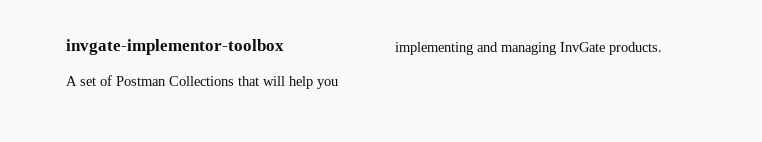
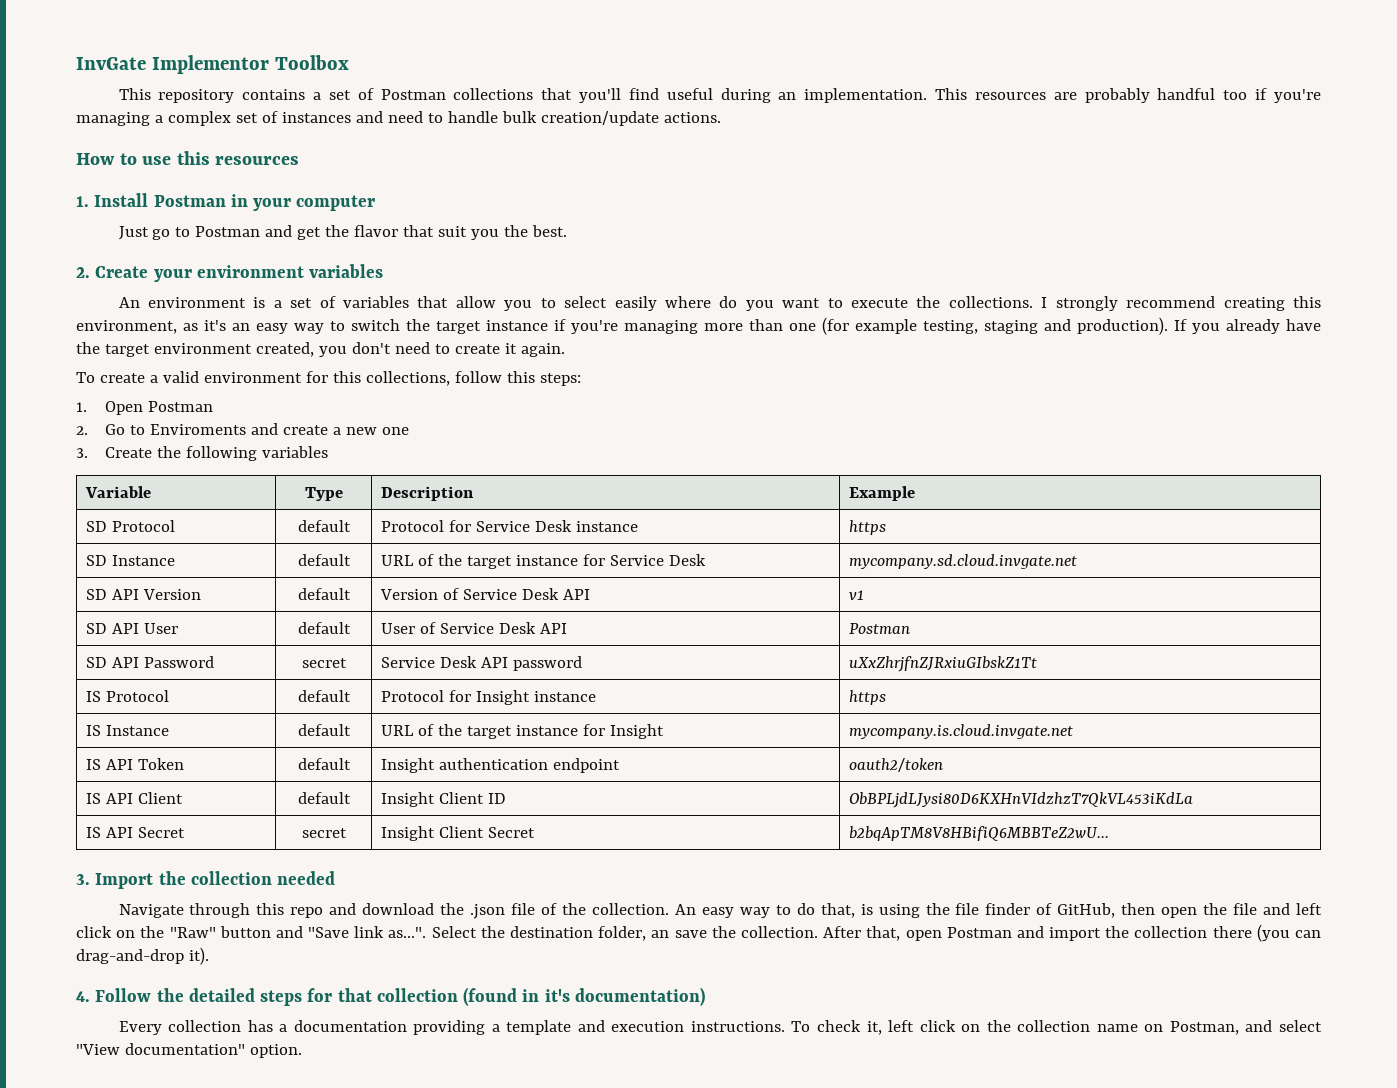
[66,39,284,55] [66,75,338,89] [395,42,662,55] invgate-implementor-toolbox // A set of Postman Collections that will help you implementing and managing InvGate products. -> [76,55,349,74] [118,88,1322,103] [76,111,721,126] [76,151,300,165] [76,193,376,211] [118,225,568,240] [76,264,384,282] [118,296,1321,311] [76,317,1321,335] [76,342,565,357] [76,371,581,386] [76,401,214,415] [76,423,410,435] [76,446,329,461] [84,486,151,498] [304,487,343,501] [380,486,474,501] [848,486,915,501] [85,520,175,532] [297,520,351,532] [380,520,638,532] [848,520,886,535] [85,555,175,566] [297,554,351,566] [380,554,706,569] [848,554,1077,569] [85,589,201,600] [297,588,351,600] [379,588,590,600] [848,590,864,600] [85,623,178,634] [297,622,351,634] [380,622,567,634] [848,623,910,634] [85,656,214,668] [301,658,347,668] [380,656,582,671] [848,656,1037,672] [85,690,169,702] [297,690,351,702] [380,690,596,705] [848,690,886,705] [85,725,169,736] [297,724,351,736] [380,724,664,739] [848,724,1073,739] [85,758,184,770] [297,758,351,770] [380,758,620,773] [848,758,943,772] [85,792,183,804] [297,792,351,804] [380,792,506,807] [848,792,1193,808] [85,827,185,838] [301,828,347,838] [380,826,535,841] [848,826,1109,841] [76,871,336,889] [118,903,1322,919] [76,924,1322,942] [76,947,209,965] [76,987,705,1006] [118,1020,1323,1035] [76,1043,302,1058] InvGate Implementor Toolbox // This repository contains a set of Postman collections that you'll find useful during an implementation. This resources are probably handful too if you're managing a complex set of instances and need to handle bulk creation/update actions. // How to use this resources // 1. Install Postman in your computer // Just go to Postman and get the flavor that suit you the best. // 2. Create your environment variables // An environment is a set of variables that allow you to select easily where do you want to execute the collections. I strongly recommend creating this environment, as it's an easy way to switch the target instance if you're managing more than one (for example testing, staging and production). If you already have the target environment created, you don't need to create it again. // To create a valid environment for this collections, follow this steps: // 1. Open Postman // 2. Go to Enviroments and create a new one // 3. Create the following variables // Variable | Type | Description | Example // SD Protocol | default | Protocol for Service Desk instance | https // SD Instance | default | URL of the target instance for Service Desk | mycompany.sd.cloud.invgate.net // SD API Version | default | Version of Service Desk API | v1 // SD API User | default | User of Service Desk API | Postman // SD API Password | secret | Service Desk API password | uXxZhrjfnZJRxiuGIbskZ1Tt // IS Protocol | default | Protocol for Insight instance | https // IS Instance | default | URL of the target instance for Insight | mycompany.is.cloud.invgate.net // IS API Token | default | Insight authentication endpoint | oauth2/token // IS API Client | default | Insight Client ID | ObBPLjdLJysi80D6KXHnVIdzhzT7QkVL453iKdLa // IS API Secret | secret | Insight Client Secret | b2bqApTM8V8HBifiQ6MBBTeZ2wU... // 3. Import the collection needed // Navigate through this repo and download the .json file of the collection. An easy way to do that, is using the file finder of GitHub, then open the file and left click on the "Raw" button and "Save link as...". Select the destination folder, an save the collection. After that, open Postman and import the collection there (you can drag-and-drop it). // 4. Follow the detailed steps for that collection (found in it's documentation) // Every collection has a documentation providing a template and execution instructions. To check it, left click on the collection name on Postman, and select "View documentation" option.

